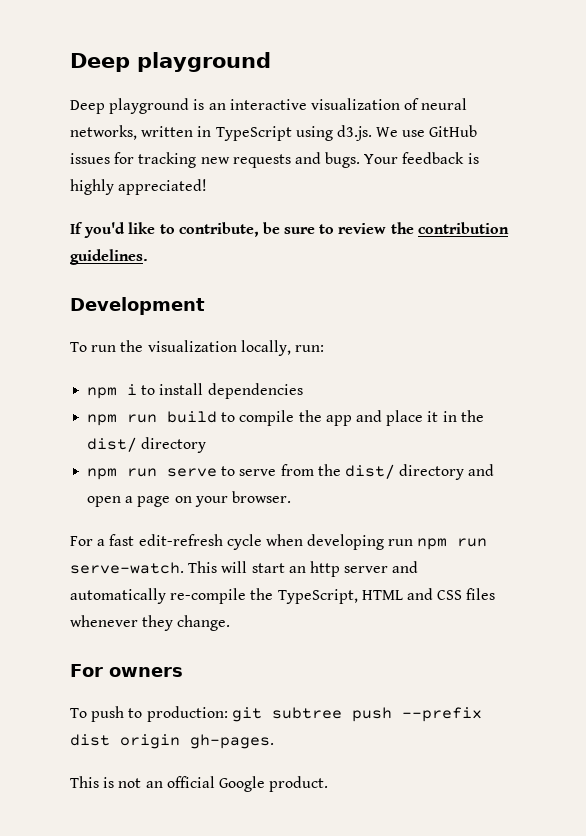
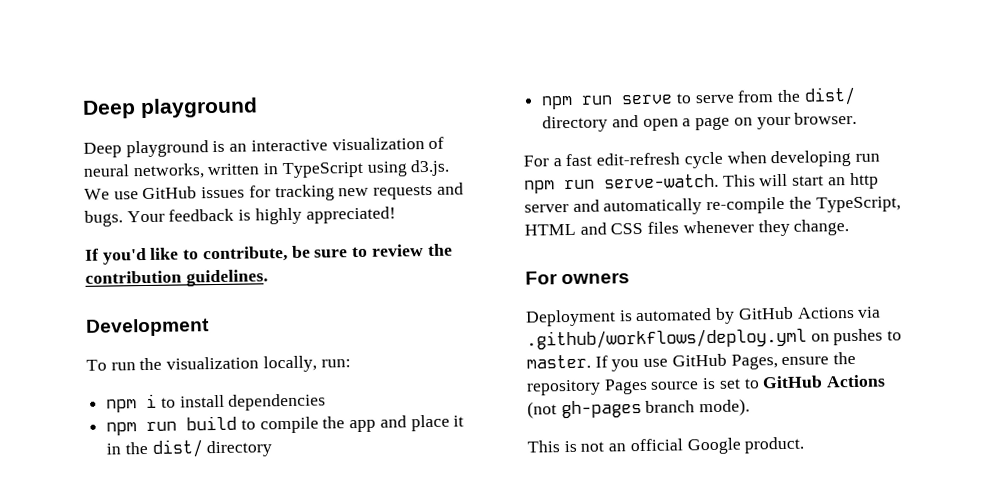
[70,706,482,722] [70,734,274,749] To push to production: git subtree push --prefix dist origin gh-pages. -> [525,306,882,327] [526,327,903,350] [526,351,857,372] [526,374,887,396] [527,398,751,419] Deployment is automated by GitHub Actions via .github/workflows/deploy.yml on pushes to master. If you use GitHub Pages, ensure the repository Pages source is set to GitHub Actions (not gh-pages branch mode).

